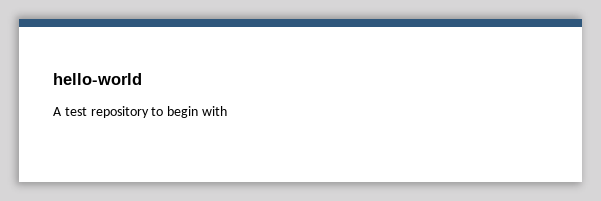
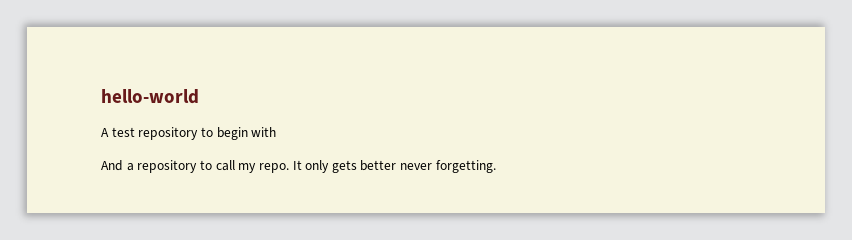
(227, 111) none -> [101,160,496,173] // And a repository to call my repo. It only gets better never forgetting.

